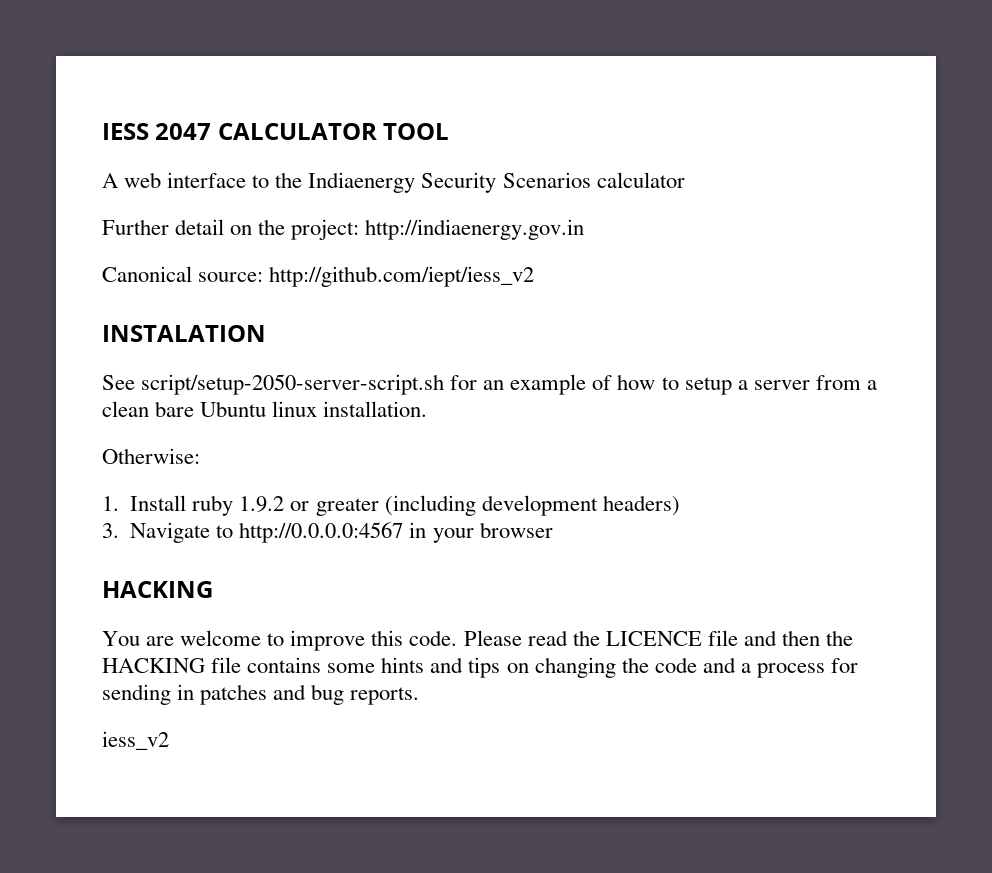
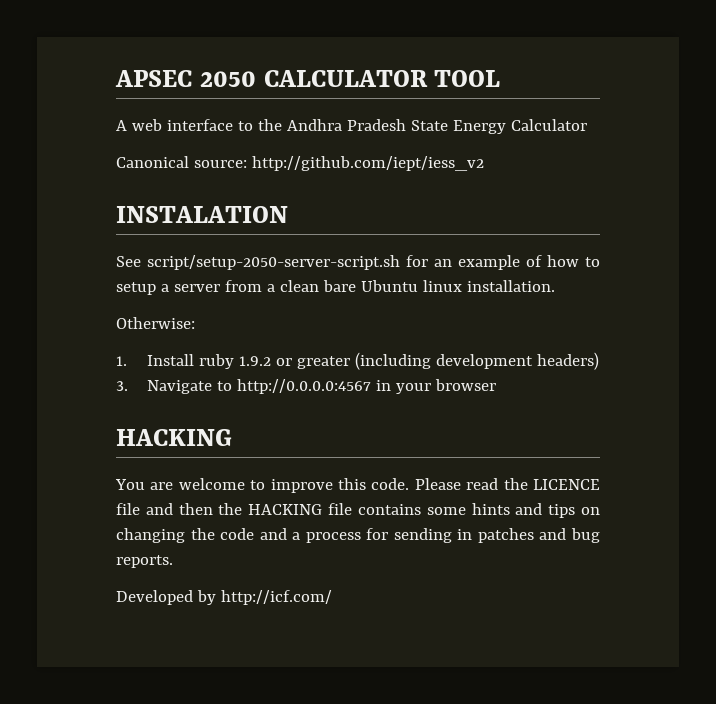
[102,123,212,140] IESS 2047 -> [115,70,256,87] APSEC 2050
[308,172,685,193] [102,219,585,240] Indiaenergy Security Scenarios calculator // Further detail on the project: http://indiaenergy.gov.in -> [286,119,587,134] Andhra Pradesh State Energy Calculator
[102,731,169,750] iess_v2 -> [116,590,332,605] Developed by http://icf.com/

